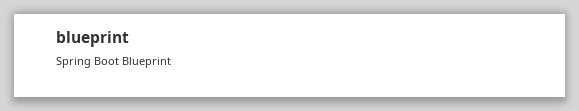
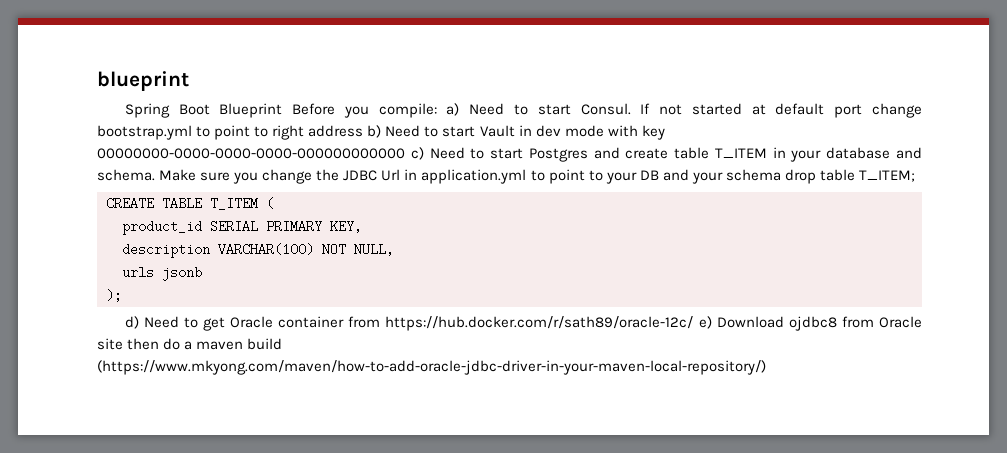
(171, 62) none -> [292,103,923,118] [97,125,665,140] [97,147,922,162] [97,169,915,184] [106,197,274,210] [122,220,362,235] [122,243,394,258] [122,266,202,281] [106,289,122,302] [124,316,923,331] [97,338,283,350] [97,360,766,375] Before you compile: a) Need to start Consul. If not started at default port change bootstrap.yml to point to right address b) Need to start Vault in dev mode with key 00000000-0000-0000-0000-000000000000 c) Need to start Postgres and create table T_ITEM in your database and schema. Make sure you change the JDBC Url in application.yml to point to your DB and your schema drop table T_ITEM; // CREATE TABLE T_ITEM ( // product_id SERIAL PRIMARY KEY, // description VARCHAR(100) NOT NULL, // urls jsonb // ); // d) Need to get Oracle container from https://hub.docker.com/r/sath89/oracle-12c/ e) Download ojdbc8 from Oracle site then do a maven build (https://www.mkyong.com/maven/how-to-add-oracle-jdbc-driver-in-your-maven-local-repository/)

